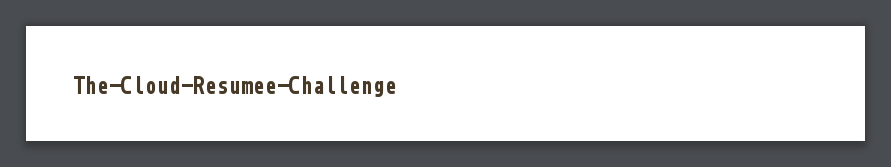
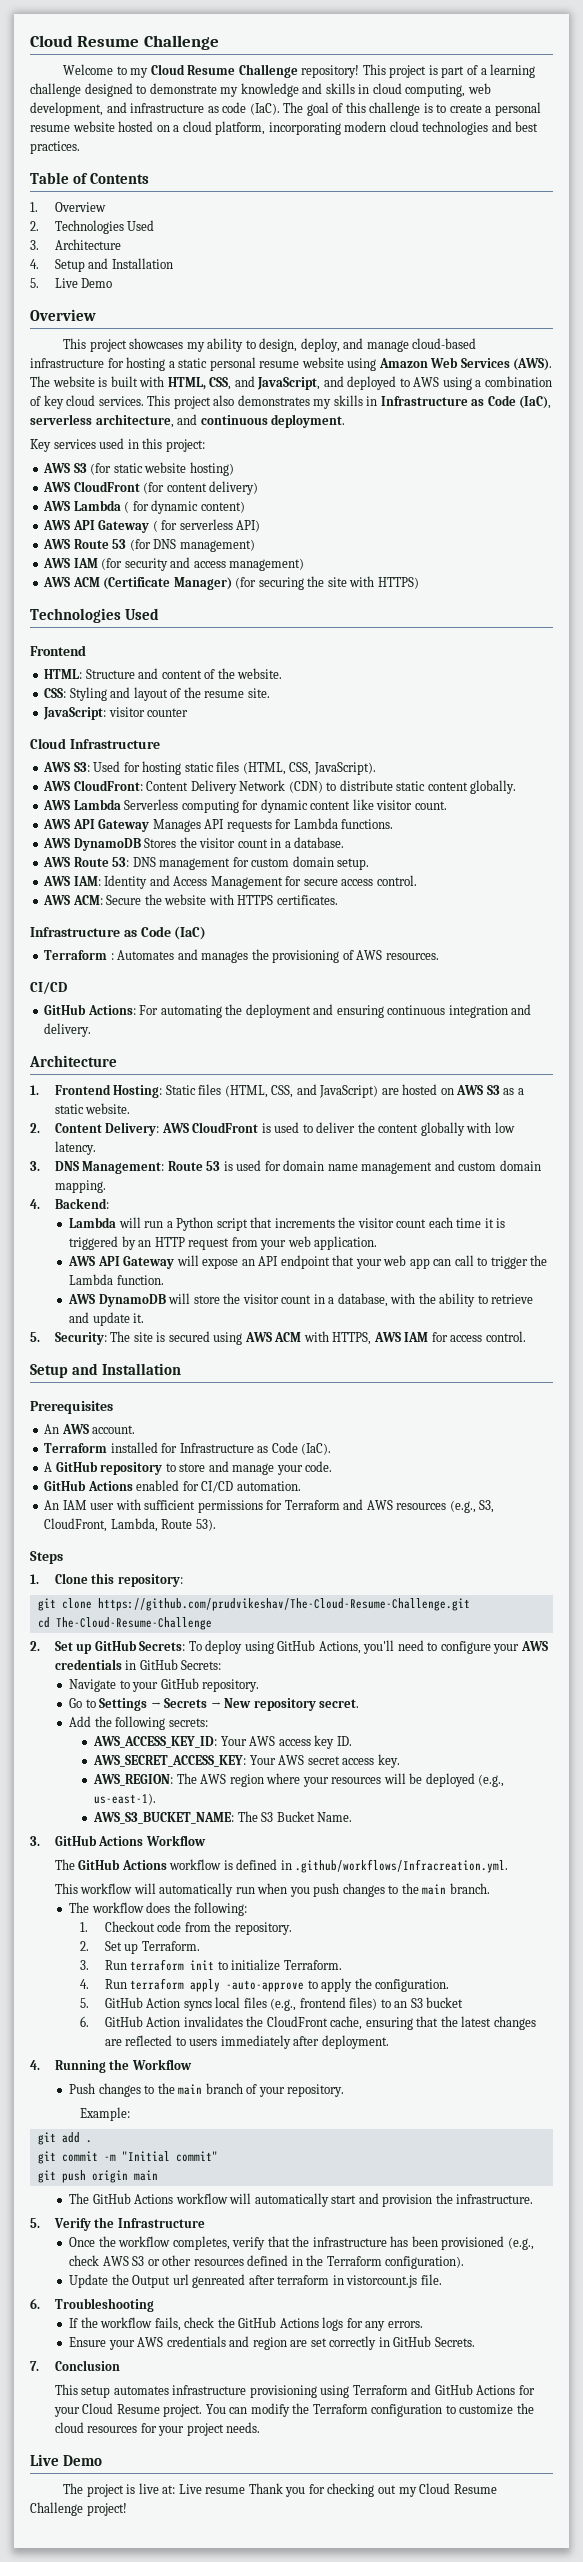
[72,76,396,97] The-Cloud-Resumee-Challenge -> [30,35,219,50] [63,64,536,78] [30,83,491,97] [30,102,541,116] [30,121,539,135] [30,141,80,154] [30,172,150,184] [30,202,106,212] [30,220,155,234] [30,239,121,250] [30,258,173,272] [30,278,113,288] [30,309,96,321] [63,338,477,352] [30,357,553,371] [30,376,552,390] [30,395,552,409] [30,414,346,428] [30,438,205,452] [43,462,234,476] [43,481,259,495] [43,500,245,514] [43,519,261,533] [43,539,255,552] [43,557,305,571] [43,576,419,590] [30,608,160,623] [30,645,86,656] [44,668,283,679] [44,687,270,701] [43,707,189,720] [30,738,160,749] [43,761,376,775] [43,780,517,794] [43,799,447,813] [43,818,394,832] [43,837,345,851] [43,856,370,870] [43,875,417,889] [43,894,338,905] [30,926,207,940] [44,949,439,963] [30,982,67,994] [44,1004,532,1018] [44,1023,92,1037] [29,1055,117,1067] [30,1084,524,1098] [54,1103,131,1114] [30,1122,515,1136] [54,1141,96,1155] [30,1160,541,1174] [54,1180,106,1193] [30,1198,109,1209] [69,1217,506,1231] [69,1236,378,1250] [68,1255,548,1269] [69,1274,164,1285] [68,1293,534,1307] [69,1312,145,1326] [30,1331,526,1345] [30,1363,182,1378] [30,1401,113,1414] [44,1424,136,1434] [44,1442,332,1455] [44,1461,333,1475] [44,1480,301,1493] [44,1499,495,1513] [44,1518,216,1532] [30,1551,63,1564] [30,1573,183,1587] [37,1598,470,1611] [37,1617,212,1630] [30,1640,548,1654] [54,1659,222,1670] [69,1678,260,1692] [69,1698,360,1711] [69,1716,208,1730] [92,1735,352,1749] [92,1754,400,1768] [92,1773,505,1787] [93,1793,156,1805] [92,1811,353,1824] [30,1835,206,1846] [54,1859,509,1873] [54,1883,490,1897] [69,1902,248,1916] [79,1921,292,1935] [79,1941,200,1954] [79,1959,342,1971] [79,1978,450,1992] [79,1997,464,2011] [79,2016,536,2030] [104,2035,389,2049] [30,2059,192,2073] [69,2083,345,2097] [79,2107,130,2121] [37,2132,92,2145] [37,2151,218,2164] [37,2170,158,2183] [69,2193,534,2207] [30,2217,205,2231] [69,2236,534,2250] [69,2255,465,2269] [69,2274,442,2288] [30,2298,154,2312] [69,2317,423,2331] [69,2336,475,2350] [30,2360,120,2371] [54,2384,535,2398] [53,2403,534,2417] [54,2422,261,2436] [30,2454,103,2466] [63,2483,497,2497] [30,2502,127,2516] Cloud Resume Challenge // Welcome to my Cloud Resume Challenge repository! This project is part of a learning challenge designed to demonstrate my knowledge and skills in cloud computing, web development, and infrastructure as code (IaC). The goal of this challenge is to create a personal resume website hosted on a cloud platform, incorporating modern cloud technologies and best practices. // Table of Contents // 1. Overview // 2. Technologies Used // 3. Architecture // 4. Setup and Installation // 5. Live Demo // Overview // This project showcases my ability to design, deploy, and manage cloud-based infrastructure for hosting a static personal resume website using Amazon Web Services (AWS). The website is built with HTML, CSS, and JavaScript, and deployed to AWS using a combination of key cloud services. This project also demonstrates my skills in Infrastructure as Code (IaC), serverless architecture, and continuous deployment. // Key services used in this project: // AWS S3 (for static website hosting) // AWS CloudFront (for content delivery) // AWS Lambda ( for dynamic content) // AWS API Gateway ( for serverless API) // AWS Route 53 (for DNS management) // AWS IAM (for security and access management) // AWS ACM (Certificate Manager) (for securing the site with HTTPS) // Technologies Used // Frontend // HTML: Structure and content of the website. // CSS: Styling and layout of the resume site. // JavaScript: visitor counter // Cloud Infrastructure // AWS S3: Used for hosting static files (HTML, CSS, JavaScript). // AWS CloudFront: Content Delivery Network (CDN) to distribute static content globally. // AWS Lambda Serverless computing for dynamic content like visitor count. // AWS API Gateway Manages API requests for Lambda functions. // AWS DynamoDB Stores the visitor count in a database. // AWS Route 53: DNS management for custom domain setup. // AWS IAM: Identity and Access Management for secure access control. // AWS ACM: Secure the website with HTTPS certificates. // Infrastructure as Code (IaC) // Terraform : Automates and manages the provisioning of AWS resources. // CI/CD // GitHub Actions: For automating the deployment and ensuring continuous integration and delivery. // Architecture // 1. Frontend Hosting: Static files (HTML, CSS, and JavaScript) are hosted on AWS S3 as a static website. // 2. Content Delivery: AWS CloudFront is used to deliver the content globally with low latency. // 3. DNS Management: Route 53 is used for domain name management and custom domain mapping. // 4. Backend: // Lambda will run a Python script that increments the visitor count each time it is triggered by an HTTP request from your web application. // AWS API Gateway will expose an API endpoint that your web app can call to trigger the Lambda function. // AWS DynamoDB will store the visitor count in a database, with the ability to retrieve and update it. // 5. Security: The site is secured using AWS ACM with HTTPS, AWS IAM for access control. // Setup and Installation // Prerequisites // An AWS account. // Terraform installed for Infrastructure as Code (IaC). // A GitHub repository to store and manage your code. // GitHub Actions enabled for CI/CD automation. // An IAM user with sufficient permissions for Terraform and AWS resources (e.g., S3, CloudFront, Lambda, Route 53). // Steps // 1. Clone this repository: // git clone https://github.com/prudvikeshav/The-Cloud-Resume-Challenge.git // cd The-Cloud-Resume-Challenge // 2. Set up GitHub Secrets: To deploy using GitHub Actions, you'll need to configure your AWS credentials in GitHub Secrets: // Navigate to your GitHub repository. // Go to Settings → Secrets → New repository secret. // Add the following secrets: // AWS_ACCESS_KEY_ID: Your AWS access key ID. // AWS_SECRET_ACCESS_KEY: Your AWS secret access key. // AWS_REGION: The AWS region where your resources will be deployed (e.g., us-east-1). // AWS_S3_BUCKET_NAME: The S3 Bucket Name. // 3. GitHub Actions Workflow // The GitHub Actions workflow is defined in .github/workflows/Infracreation.yml. // This workflow will automatically run when you push changes to the main branch. // The workflow does the following: // 1. Checkout code from the repository. // 2. Set up Terraform. // 3. Run terraform init to initialize Terraform. // 4. Run terraform apply -auto-approve to apply the configuration. // 5. GitHub Action syncs local files (e.g., frontend files) to an S3 bucket // 6. GitHub Action invalidates the CloudFront cache, ensuring that the latest changes are reflected to users immediately after deployment. // 4. Running the Workflow // Push changes to the main branch of your repository. // Example: // git add . // git commit -m "Initial commit" // git push origin main // The GitHub Actions workflow will automatically start and provision the infrastructure. // 5. Verify the Infrastructure // Once the workflow completes, verify that the infrastructure has been provisioned (e.g., check AWS S3 or other resources defined in the Terraform configuration). // Update the Output url genreated after terraform in vistorcount.js file. // 6. Troubleshooting // If the workflow fails, check the GitHub Actions logs for any errors. // Ensure your AWS credentials and region are set correctly in GitHub Secrets. // 7. Conclusion // This setup automates infrastructure provisioning using Terraform and GitHub Actions for your Cloud Resume project. You can modify the Terraform configuration to customize the cloud resources for your project needs. // Live Demo // The project is live at: Live resume Thank you for checking out my Cloud Resume Challenge project!

